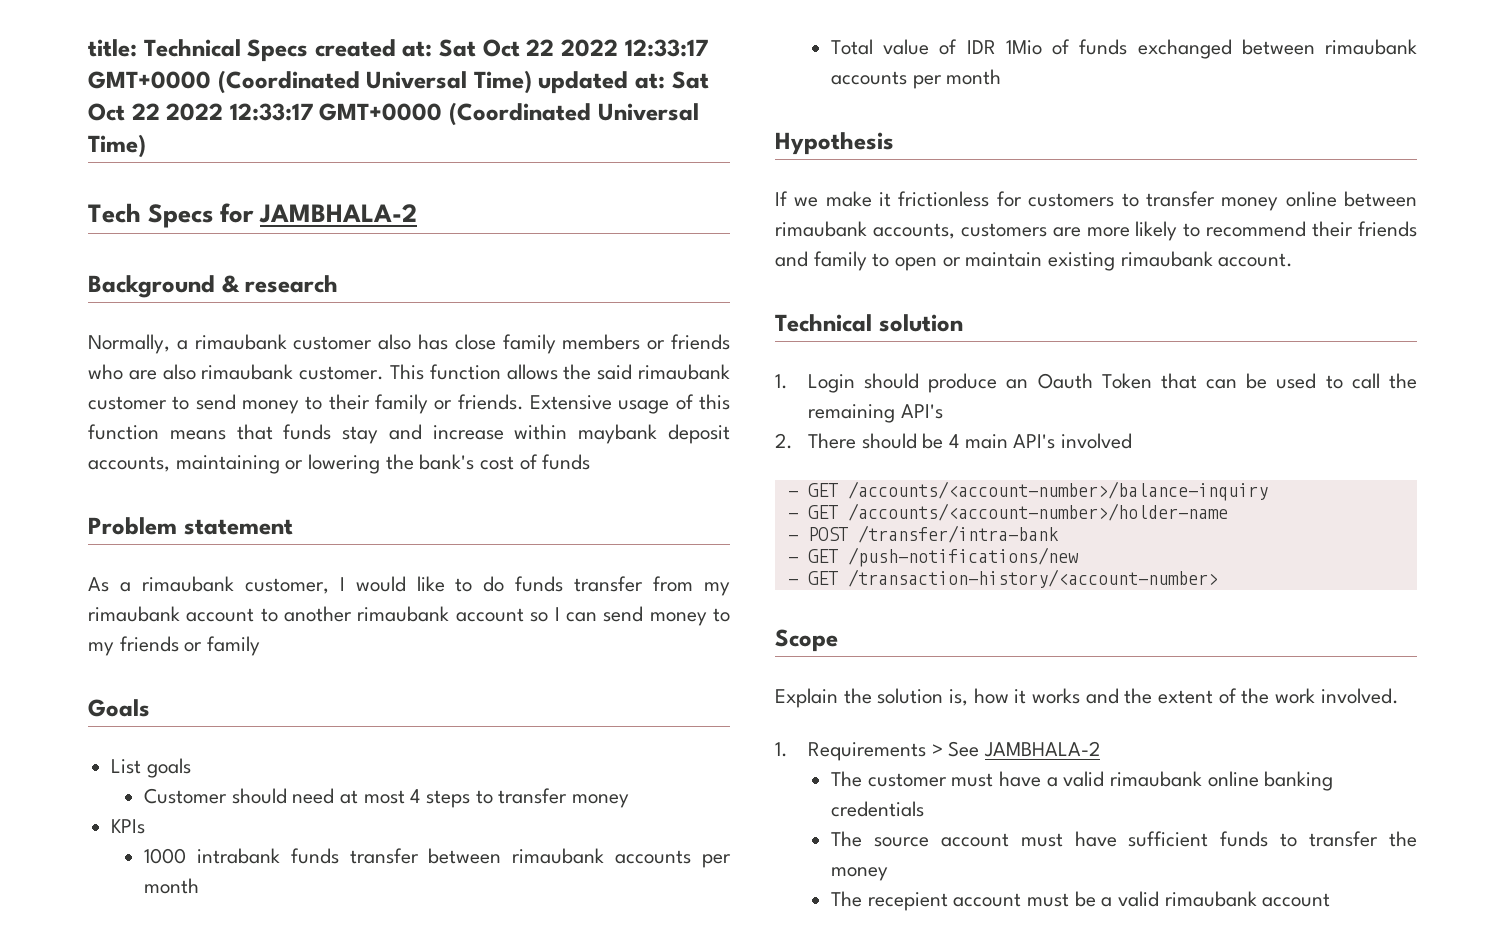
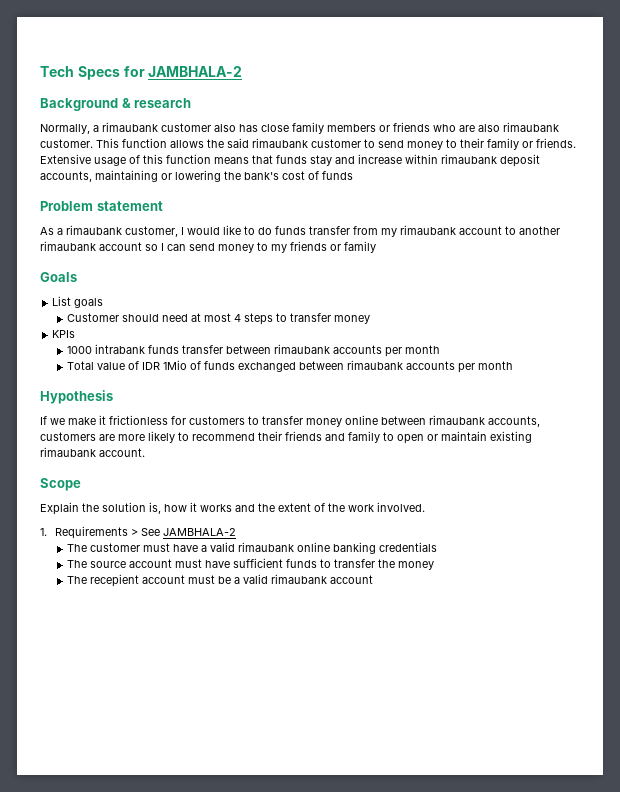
[88,39,708,62] [88,70,709,94] [88,102,699,126] [88,134,146,158] title: Technical Specs created at: Sat Oct 22 2022 12:33:17 GMT+0000 (Coordinated Universal Time) updated at: Sat Oct 22 2022 12:33:17 GMT+0000 (Coordinated Universal Time) // -> (40, 71) none
[578,424,658,444] maybank -> [441,154,497,164] rimaubank
[775,314,963,332] [775,373,1417,393] [807,404,943,423] [775,433,1132,449] [787,481,1268,501] [787,503,1228,521] [787,525,1059,543] [787,547,1079,567] [787,569,1218,588] // Technical solution // 1. Login should produce an Oauth Token that can be used to call the remaining API's // 2. There should be 4 main API's involved // - GET /accounts/<account-number>/balance-inquiry // - GET /accounts/<account-number>/holder-name // - POST /transfer/intra-bank // - GET /push-notifications/new // - GET /transaction-history/<account-number> -> (145, 452) none

